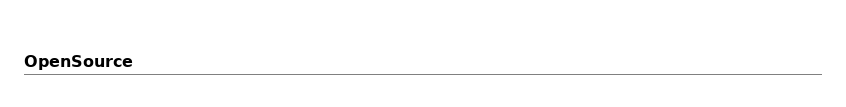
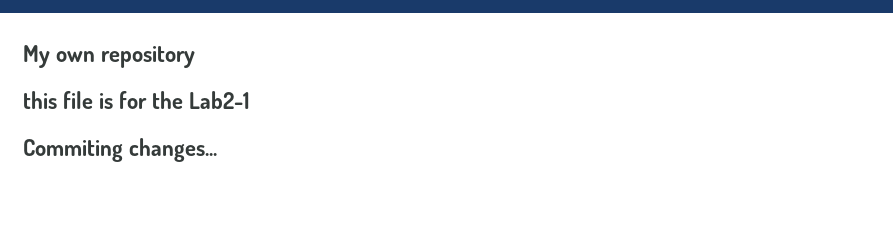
[24,55,133,70] OpenSource -> [23,45,196,68] [23,91,250,109] [23,138,218,162] My own repository // this file is for the Lab2-1 // Commiting changes...

